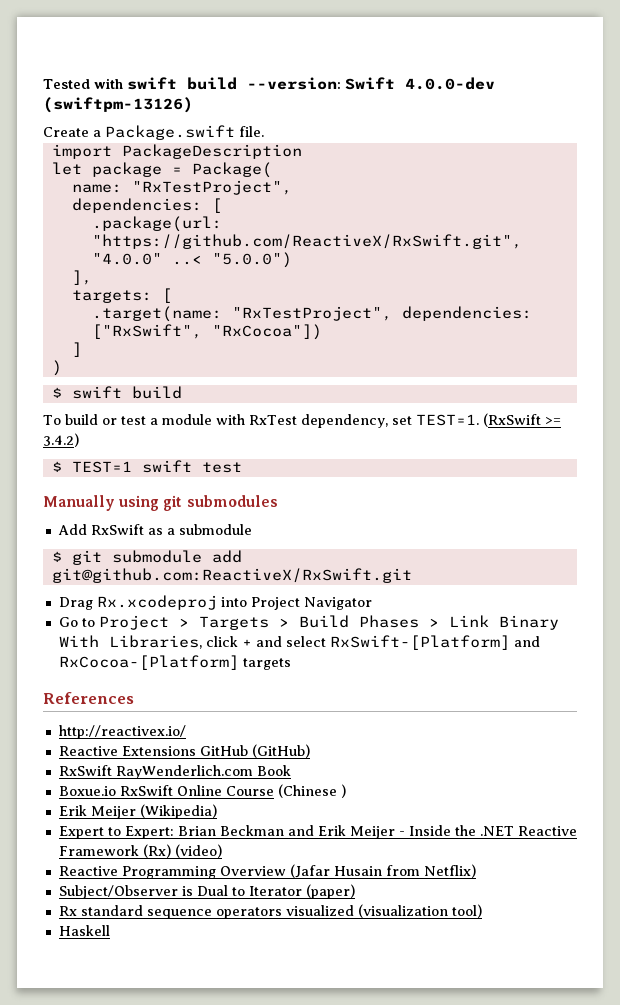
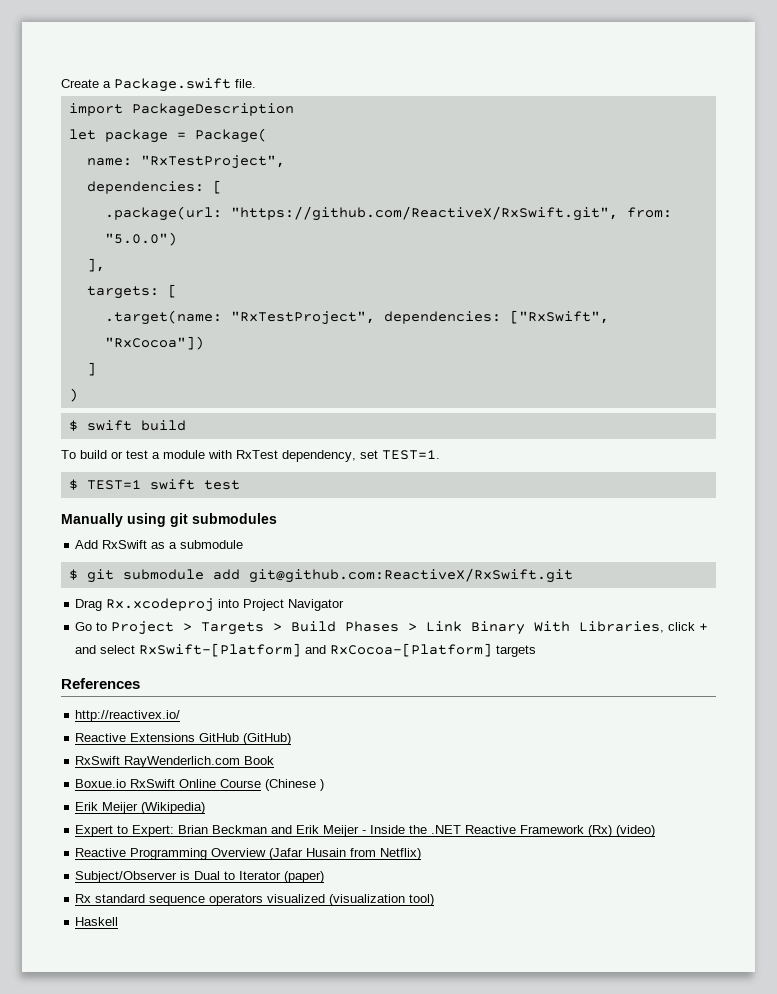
[43,77,495,90] [43,97,193,113] Tested with swift build --version: Swift 4.0.0-dev (swiftpm-13126) // -> (61, 83) none
[91,253,202,265] "4.0.0" ..< -> [626,207,672,218] from:
[482,413,561,427] [43,433,79,447] (RxSwift >= 3.4.2) -> (440, 455) none

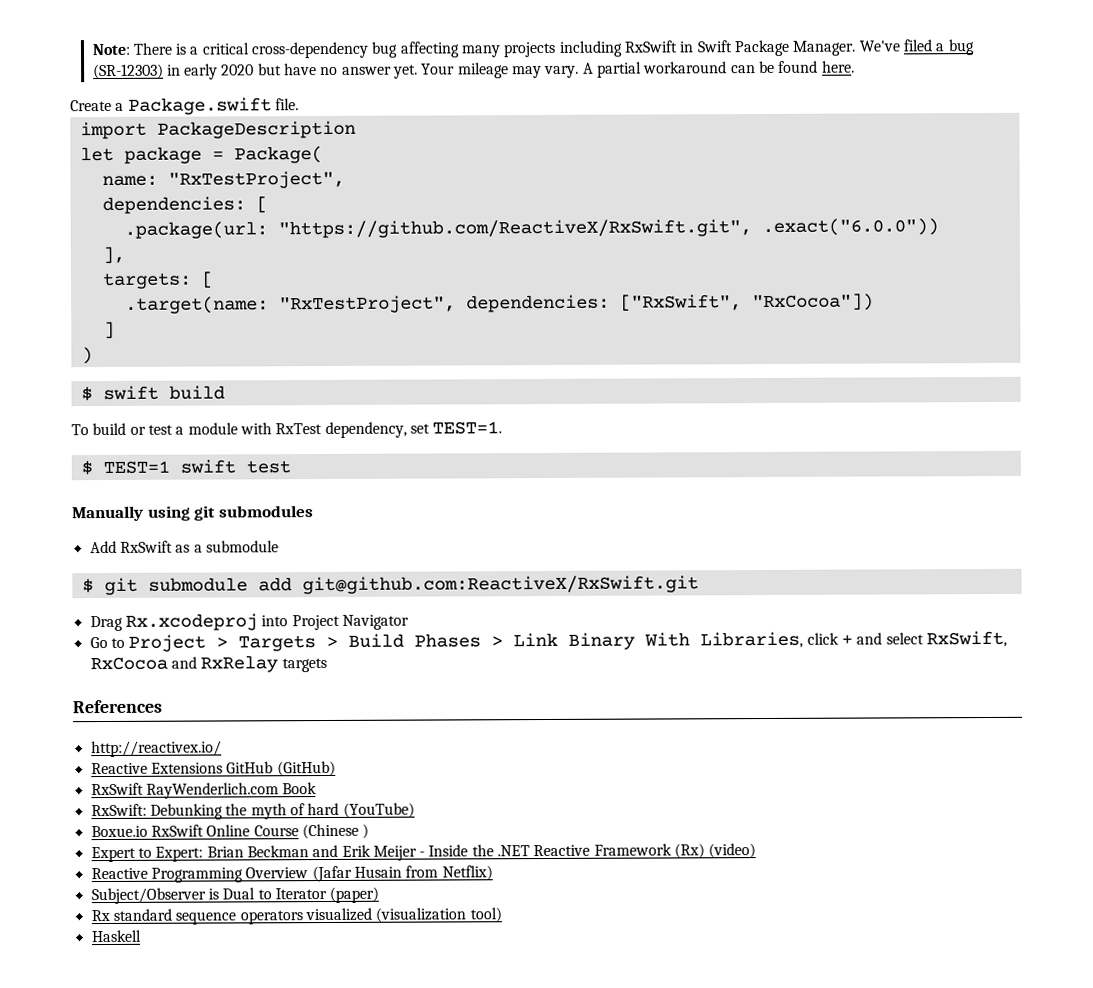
(61, 83) none -> [91,39,975,59] [92,60,855,80] Note: There is a critical cross-dependency bug affecting many projects including RxSwift in Swift Package Manager. We've filed a bug (SR-12303) in early 2020 but have no answer yet. Your mileage may vary. A partial workaround can be found here. //
[626,207,672,218] [104,232,177,246] from: "5.0.0") -> [761,218,939,237] .exact("6.0.0"))
[139,643,493,657] RxSwift-[Platform] and RxCocoa-[Platform] -> [925,630,1007,648] [89,655,279,673] RxSwift, RxCocoa and RxRelay
(275, 760) none -> [90,802,415,820] // RxSwift: Debunking the myth of hard (YouTube)
[75,802,206,814] // Erik Meijer (Wikipedia) -> (370, 831) none

